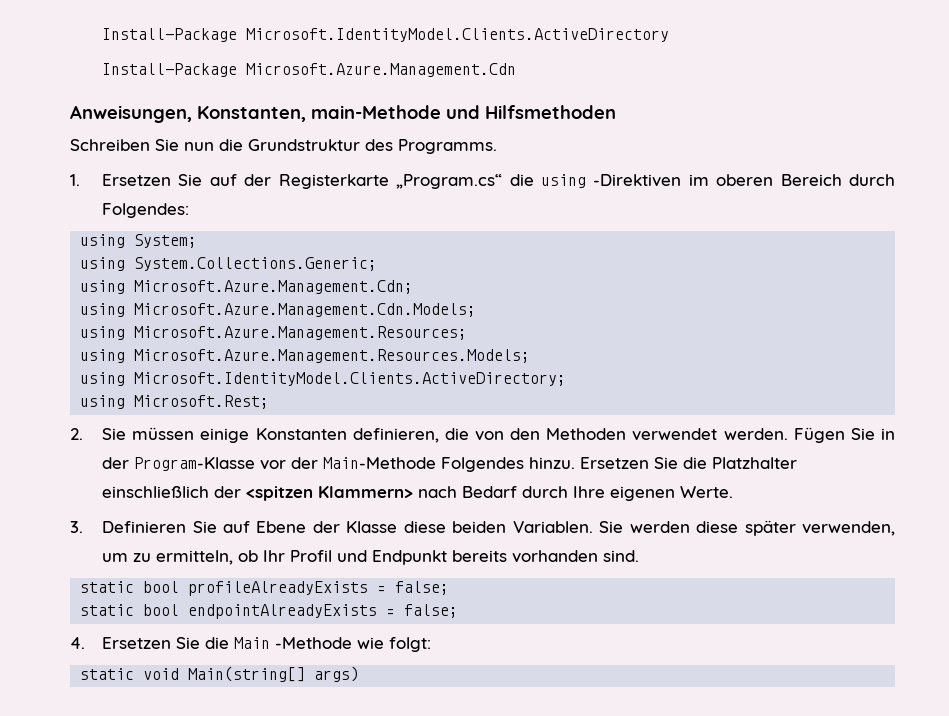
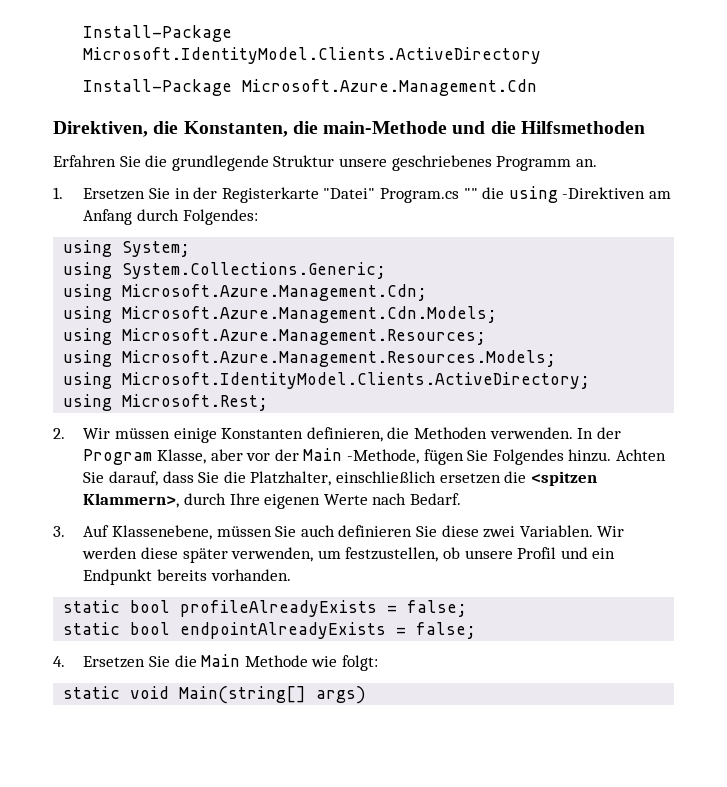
[70,105,306,123] Anweisungen, Konstanten, -> [53,121,318,137] Direktiven, die Konstanten, die
(480, 112) none -> [490,121,516,134] die
[70,139,497,154] Schreiben Sie nun die Grundstruktur des Programms. -> [53,155,597,171] Erfahren Sie die grundlegende Struktur unsere geschriebenes Programm an.
[209,174,237,186] auf -> [174,188,190,199] in
[396,174,842,189] „Program.cs“ die using -Direktiven im oberen Bereich -> [323,186,671,203] [83,209,133,225] "Datei" Program.cs "" die using -Direktiven am Anfang
[102,428,127,440] Sie -> [83,428,111,439] Wir
[474,427,896,443] [102,457,798,472] [102,486,734,501] [70,521,624,533] von den Methoden verwendet werden. Fügen Sie in der Program-Klasse vor der Main-Methode Folgendes hinzu. Ersetzen Sie die Platzhalter einschließlich der <spitzen Klammern> nach Bedarf durch Ihre eigenen Werte. // 3. Definieren Sie auf Ebene der Klasse diese beiden Variablen. Sie -> [414,427,621,439] [83,448,666,465] [83,471,597,486] [83,493,462,509] [53,525,625,540] Methoden verwenden. In der Program Klasse, aber vor der Main -Methode, fügen Sie Folgendes hinzu. Achten Sie darauf, dass Sie die Platzhalter, einschließlich ersetzen die <spitzen Klammern>, durch Ihre eigenen Werte nach Bedarf. // 3. Auf Klassenebene, müssen Sie auch definieren Sie diese zwei Variablen. Wir
[133,550,286,565] zu ermitteln, ob Ihr -> [345,547,513,562] festzustellen, ob unsere
(368, 556) none -> [592,548,616,559] ein
[512,550,640,563] vorhanden sind. -> [210,569,291,581] vorhanden.
[275,637,353,649] -Methode -> [244,655,308,667] Methode

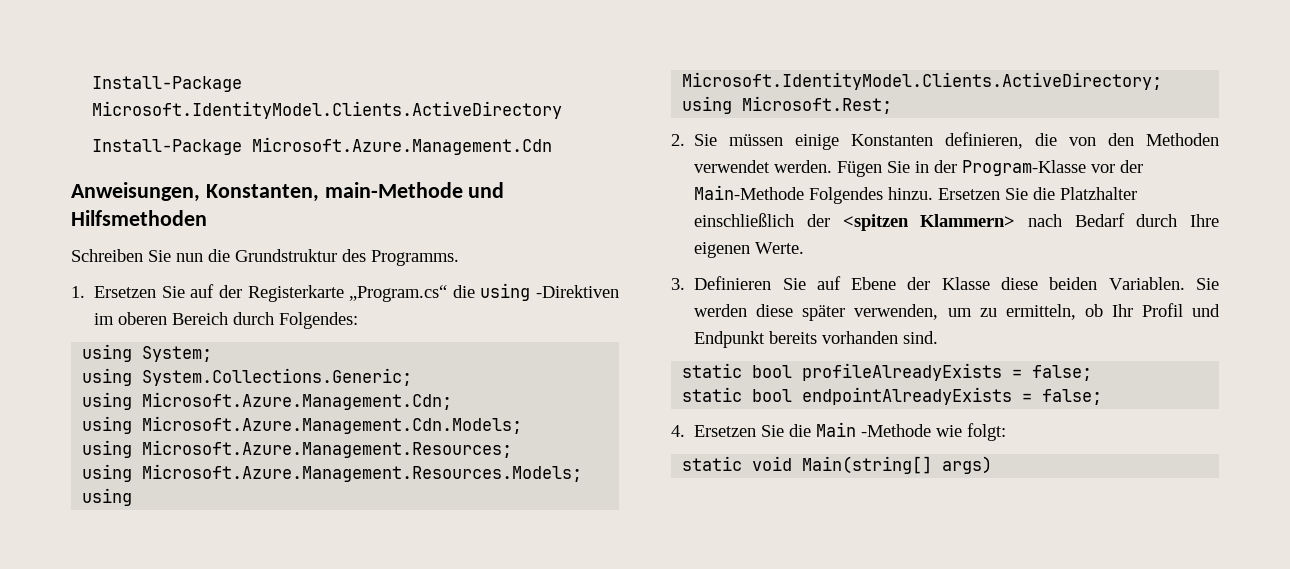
[53,121,318,137] Direktiven, die Konstanten, die -> [71,182,319,202] Anweisungen, Konstanten,
[490,121,516,134] die -> (505, 190) none
[53,155,597,171] Erfahren Sie die grundlegende Struktur unsere geschriebenes Programm an. -> [71,249,459,266] Schreiben Sie nun die Grundstruktur des Programms.
[174,188,190,199] in -> [190,284,215,298] auf
[323,186,671,203] [83,209,133,225] "Datei" Program.cs "" die using -Direktiven am Anfang -> [349,283,619,302] [94,312,229,325] „Program.cs“ die using -Direktiven im oberen Bereich
[83,428,111,439] Wir -> [694,134,718,146] Sie
[414,427,621,439] [83,448,666,465] [83,471,597,486] [83,493,462,509] [53,525,625,540] Methoden verwenden. In der Program Klasse, aber vor der Main -Methode, fügen Sie Folgendes hinzu. Achten Sie darauf, dass Sie die Platzhalter, einschließlich ersetzen die <spitzen Klammern>, durch Ihre eigenen Werte nach Bedarf. // 3. Auf Klassenebene, müssen Sie auch definieren Sie diese zwei Variablen. Wir -> [1069,133,1219,146] [694,160,1144,177] [694,185,1138,204] [694,213,1219,231] [694,242,805,258] [671,276,1219,290] von den Methoden verwendet werden. Fügen Sie in der Program-Klasse vor der Main-Methode Folgendes hinzu. Ersetzen Sie die Platzhalter einschließlich der <spitzen Klammern> nach Bedarf durch Ihre eigenen Werte. // 3. Definieren Sie auf Ebene der Klasse diese beiden Variablen. Sie
[345,547,513,562] festzustellen, ob unsere -> [979,304,1133,320] zu ermitteln, ob Ihr
[592,548,616,559] ein -> (1220, 310) none
[210,569,291,581] vorhanden. -> [822,331,939,344] vorhanden sind.
[244,655,308,667] Methode -> [861,424,932,437] -Methode

